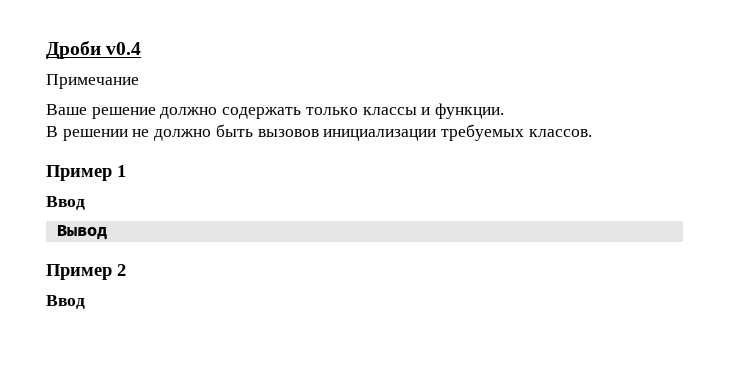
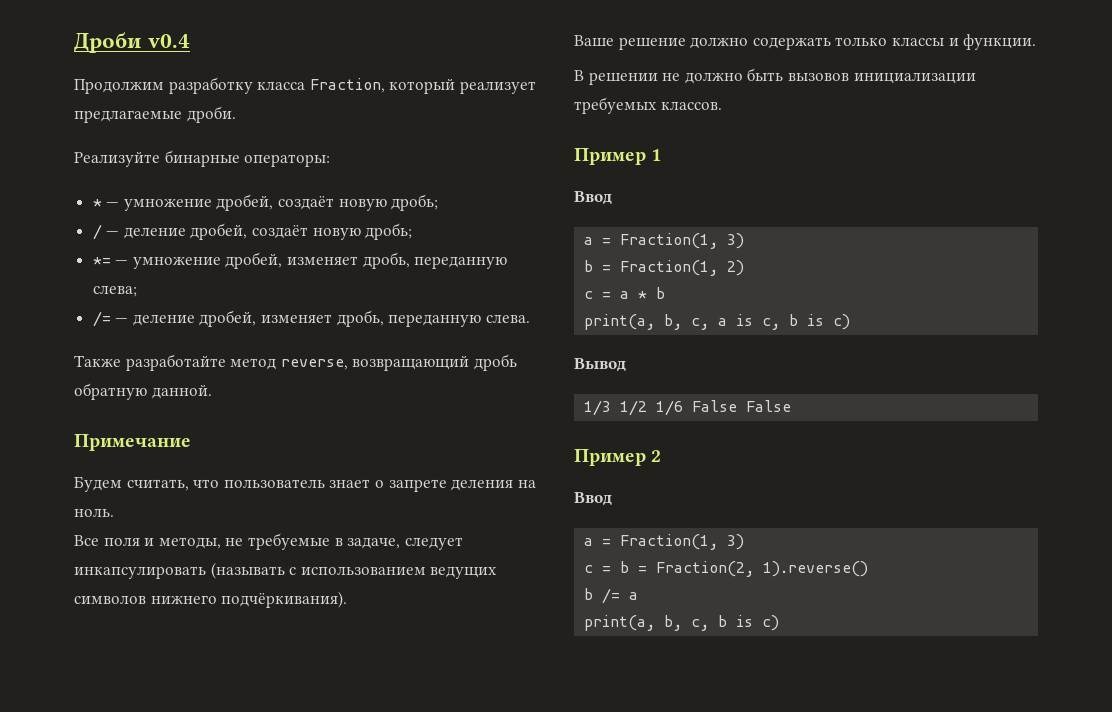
[46,74,139,89] Примечание -> [74,77,536,94] [74,106,236,123] [74,150,331,167] [92,194,439,211] [92,223,413,240] [92,252,508,269] [92,285,137,297] [92,310,530,327] [74,354,517,371] [74,383,212,400] [74,434,191,451] [74,476,536,492] [74,508,114,517] [74,533,463,550] [74,562,498,579] [74,591,348,608] Продолжим разработку класса Fraction, который реализует предлагаемые дроби. // Реализуйте бинарные операторы: // * — умножение дробей, создаёт новую дробь; // / — деление дробей, создаёт новую дробь; // *= — умножение дробей, изменяет дробь, переданную слева; // /= — деление дробей, изменяет дробь, переданную слева. // Также разработайте метод reverse, возвращающий дробь обратную данной. // Примечание // Будем считать, что пользователь знает о запрете деления на ноль. // Все поля и методы, не требуемые в задаче, следует инкапсулировать (называть с использованием ведущих символов нижнего подчёркивания).
[56,225,107,240] [46,264,126,280] [46,295,85,309] Вывод // Пример 2 // Ввод -> [584,233,745,249] [584,260,745,276] [584,287,666,299] [584,314,851,330] [574,358,626,372] [584,400,792,416] [574,449,662,466] [574,492,612,506] [584,534,745,550] [584,561,869,577] [584,588,639,604] [584,615,780,631] a = Fraction(1, 3) // b = Fraction(1, 2) // c = a * b // print(a, b, c, a is c, b is c) // Вывод // 1/3 1/2 1/6 False False // Пример 2 // Ввод // a = Fraction(1, 3) // c = b = Fraction(2, 1).reverse() // b /= a // print(a, b, c, b is c)

